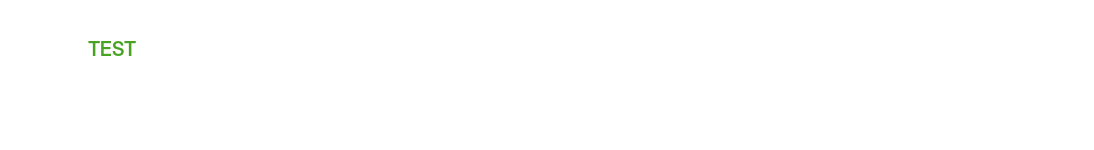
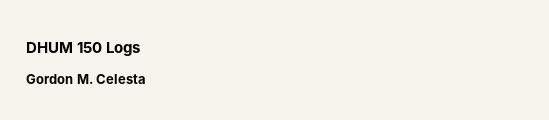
[88,41,136,56] TEST -> [26,42,141,56] [26,74,147,84] DHUM 150 Logs // Gordon M. Celesta

